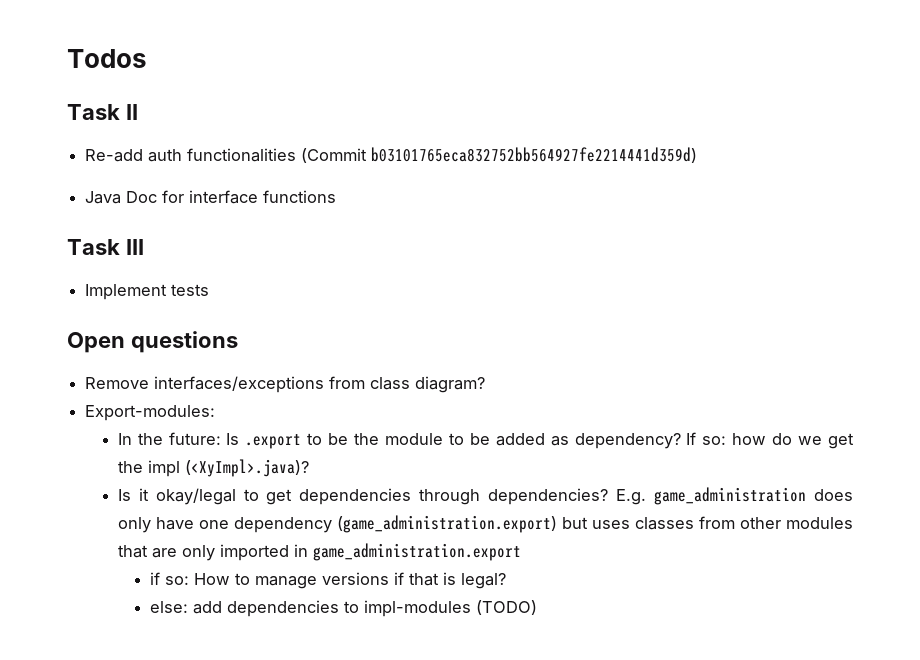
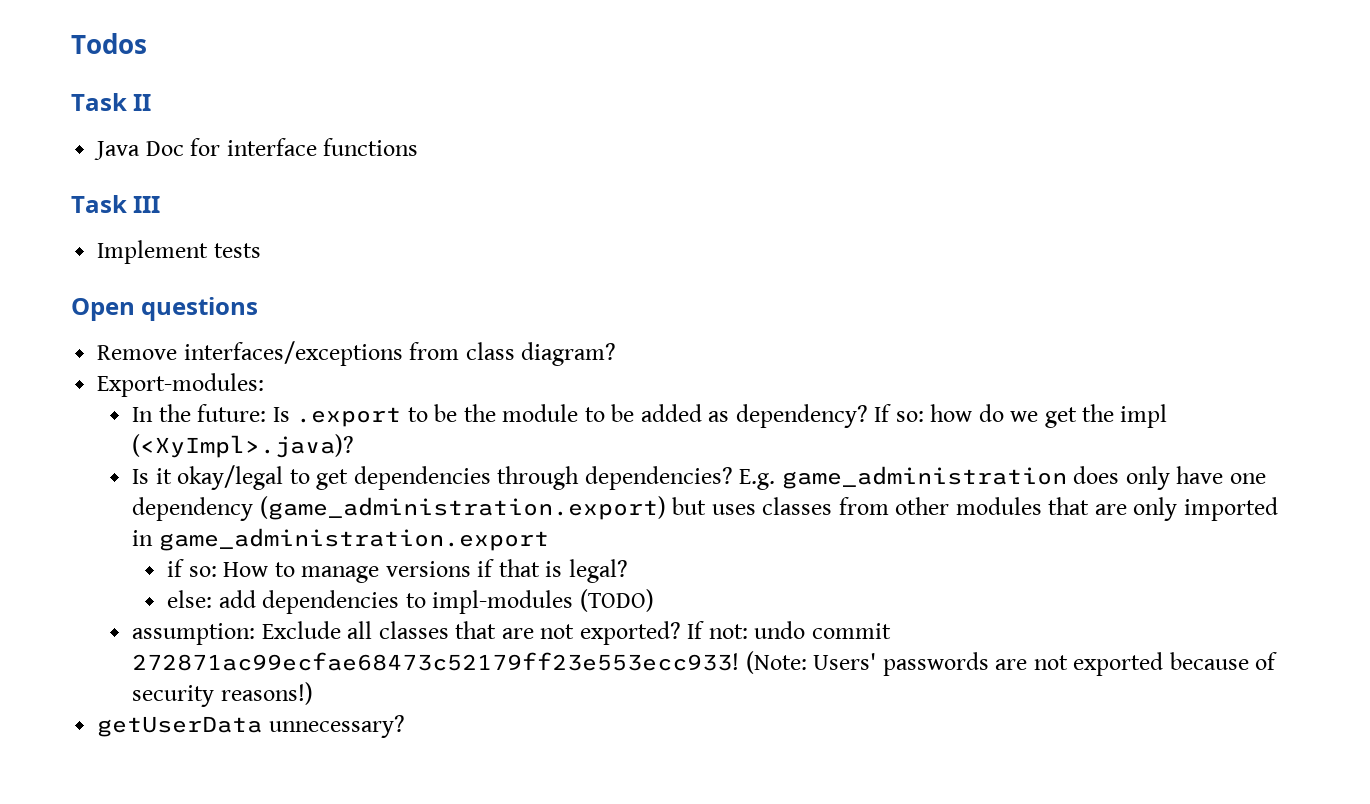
[85,147,698,163] // Re-add auth functionalities (Commit b03101765eca832752bb564927fe2214441d359d) -> (152, 102) none
(538, 607) none -> [132,621,891,645] [132,651,1278,676] [132,682,313,707] [97,715,405,738] // assumption: Exclude all classes that are not exported? If not: undo commit 272871ac99ecfae68473c52179ff23e553ecc933! (Note: Users' passwords are not exported because of security reasons!) // getUserData unnecessary?

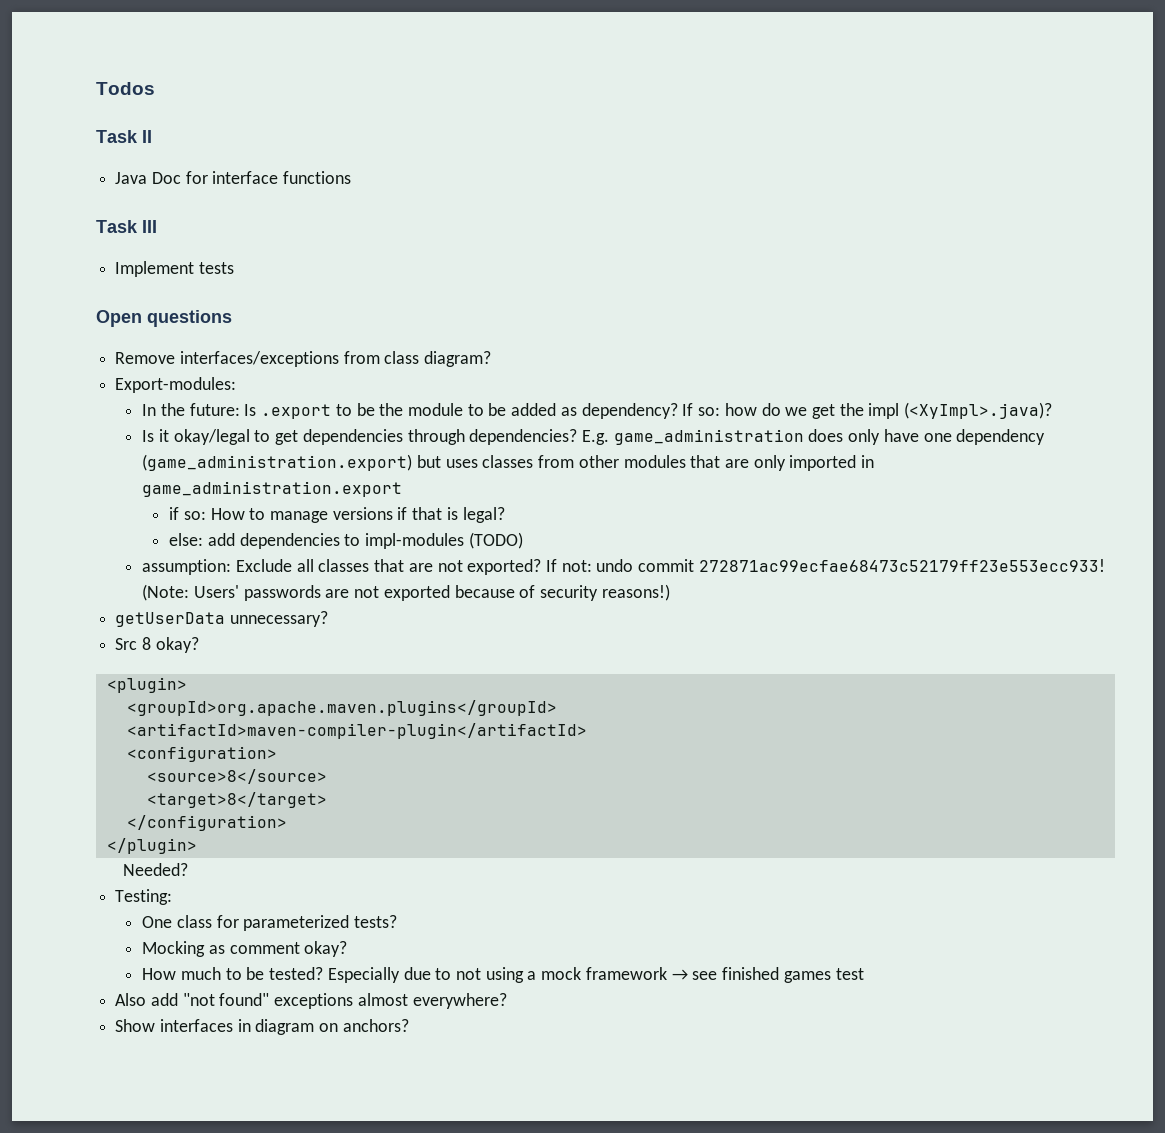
(405, 726) none -> [115,637,199,653] [106,677,187,693] [126,700,557,716] [126,723,587,739] [126,746,277,762] [146,769,327,784] [146,792,327,808] [126,815,287,831] [106,838,197,854] [122,863,188,876] [115,889,173,905] [142,915,398,931] [142,941,348,957] [142,967,864,983] [115,993,507,1009] [115,1019,409,1035] // Src 8 okay? // <plugin> // <groupId>org.apache.maven.plugins</groupId> // <artifactId>maven-compiler-plugin</artifactId> // <configuration> // <source>8</source> // <target>8</target> // </configuration> // </plugin> // Needed? // Testing: // One class for parameterized tests? // Mocking as comment okay? // How much to be tested? Especially due to not using a mock framework → see finished games test // Also add "not found" exceptions almost everywhere? // Show interfaces in diagram on anchors?

